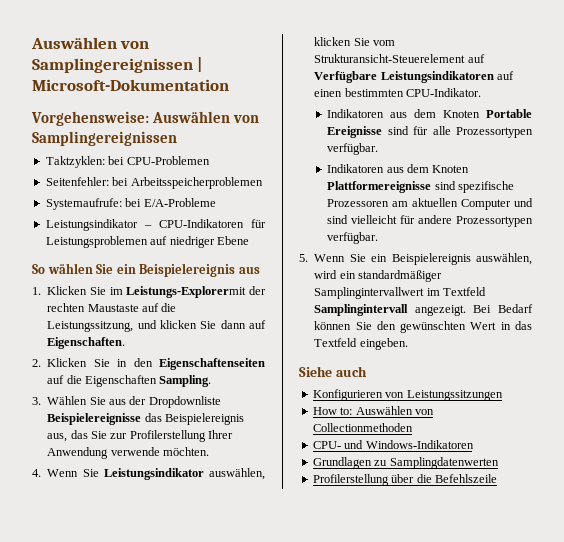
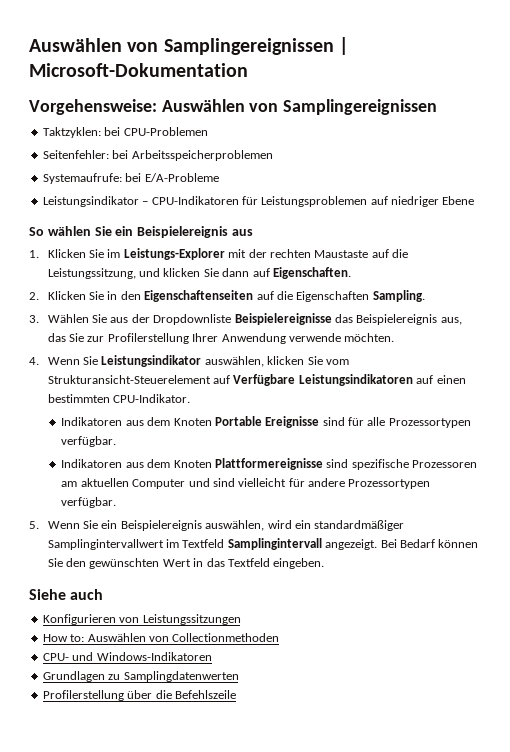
[126,286,247,298] Leistungs-Explorermit -> [123,248,247,260] Leistungs-Explorer mit

